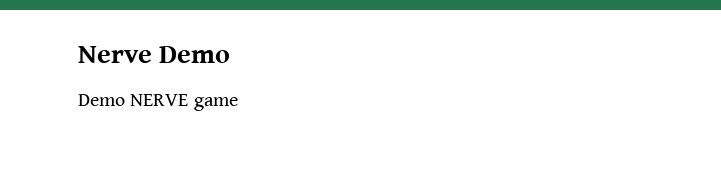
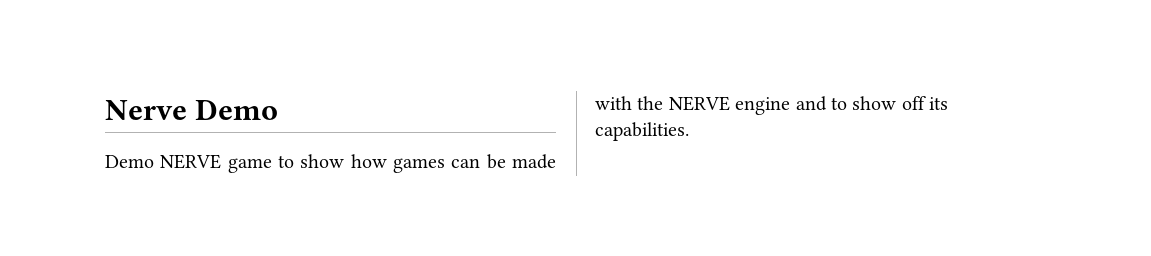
(238, 104) none -> [278,154,556,173] [595,96,949,115] [595,122,689,141] to show how games can be made with the NERVE engine and to show off its capabilities.

